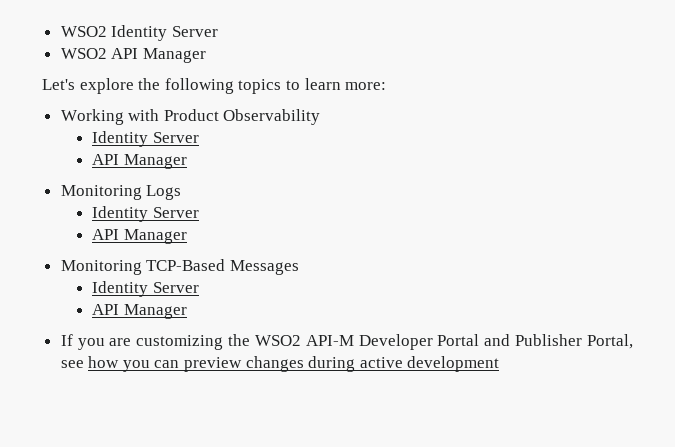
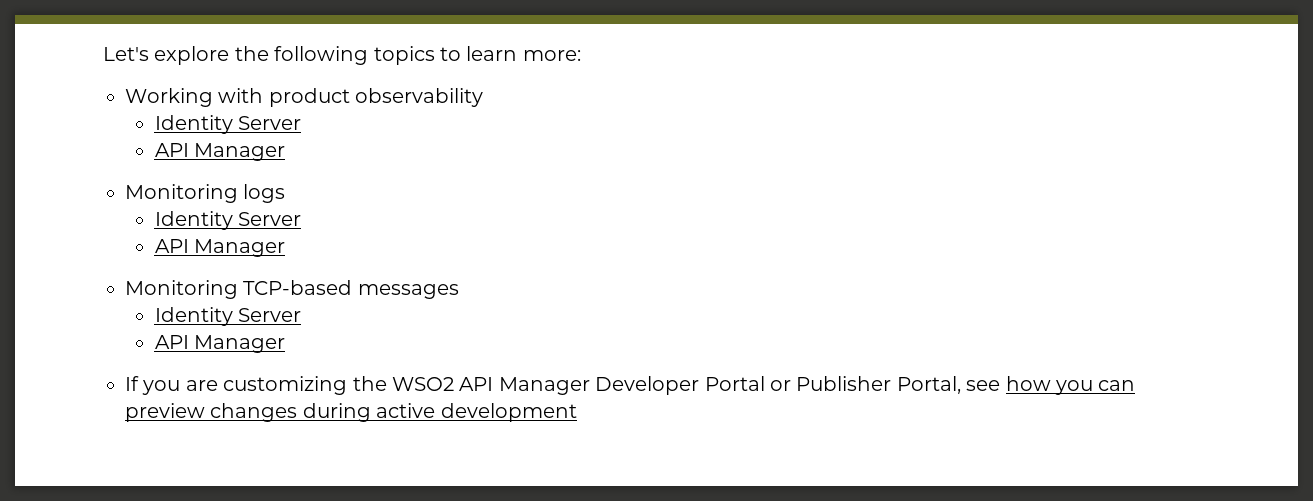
[60,25,218,41] [60,48,206,63] WSO2 Identity Server // WSO2 API Manager // -> (103, 54) none
[163,109,321,125] [91,131,199,147] [91,154,187,169] [60,185,182,200] [91,206,199,222] [91,229,187,244] [60,259,299,275] Product Observability // Identity Server // API Manager // Monitoring Logs // Identity Server // API Manager // Monitoring TCP-Based Messages -> [268,88,484,107] [154,115,301,134] [154,143,285,161] [125,184,286,203] [154,211,301,230] [154,239,285,257] [125,280,459,299] product observability // Identity Server // API Manager // Monitoring logs // Identity Server // API Manager // Monitoring TCP-based messages
[305,335,354,346] API-M -> [459,377,590,395] API Manager
[484,334,511,346] and -> [769,380,791,391] or

